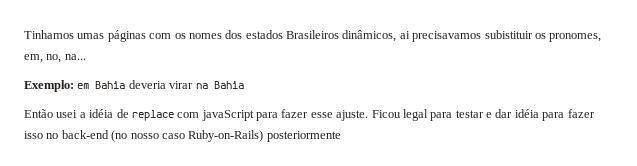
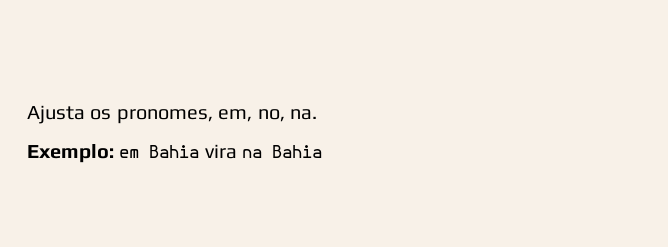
[24,30,533,42] Tinhamos umas páginas com os nomes dos estados Brasileiros dinâmicos, ai precisavamos subistituir -> [27,105,85,124] Ajusta
[64,54,86,60] na... -> [290,109,317,120] na.
[128,80,194,89] deveria virar -> [204,144,237,159] vira
[24,109,595,121] [24,130,341,142] // Então usei a idéia de replace com javaScript para fazer esse ajuste. Ficou legal para testar e dar idéia para fazer isso no back-end (no nosso caso Ruby-on-Rails) posteriormente -> (323, 151) none

